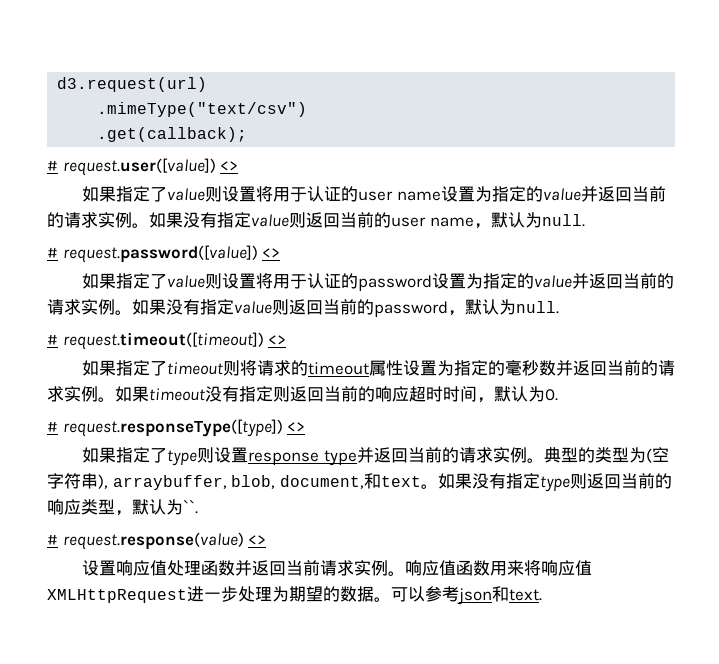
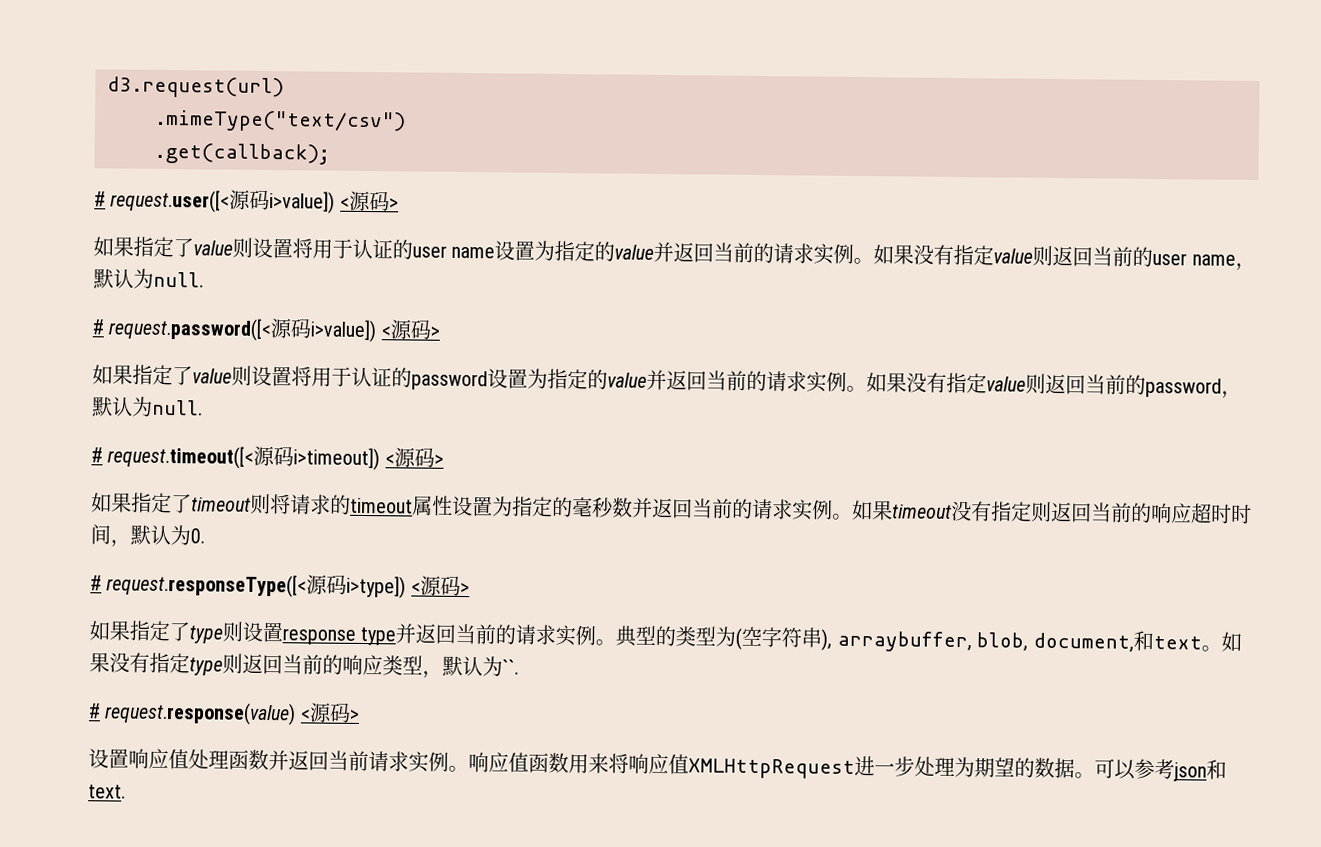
[62,158,239,176] request.user([value]) <> -> [110,189,399,214] request.user([<源码i>value]) <源码>
[62,245,281,263] request.password([value]) <> -> [108,317,440,343] request.password([<源码i>value]) <源码>
[62,332,287,350] request.timeout([timeout]) <> -> [107,445,444,471] request.timeout([<源码i>timeout]) <源码>
[62,419,306,437] request.responseType([type]) <> -> [106,573,470,599] request.responseType([<源码i>type]) <源码>
[248,535,267,545] <> -> [299,702,360,723] <源码>

